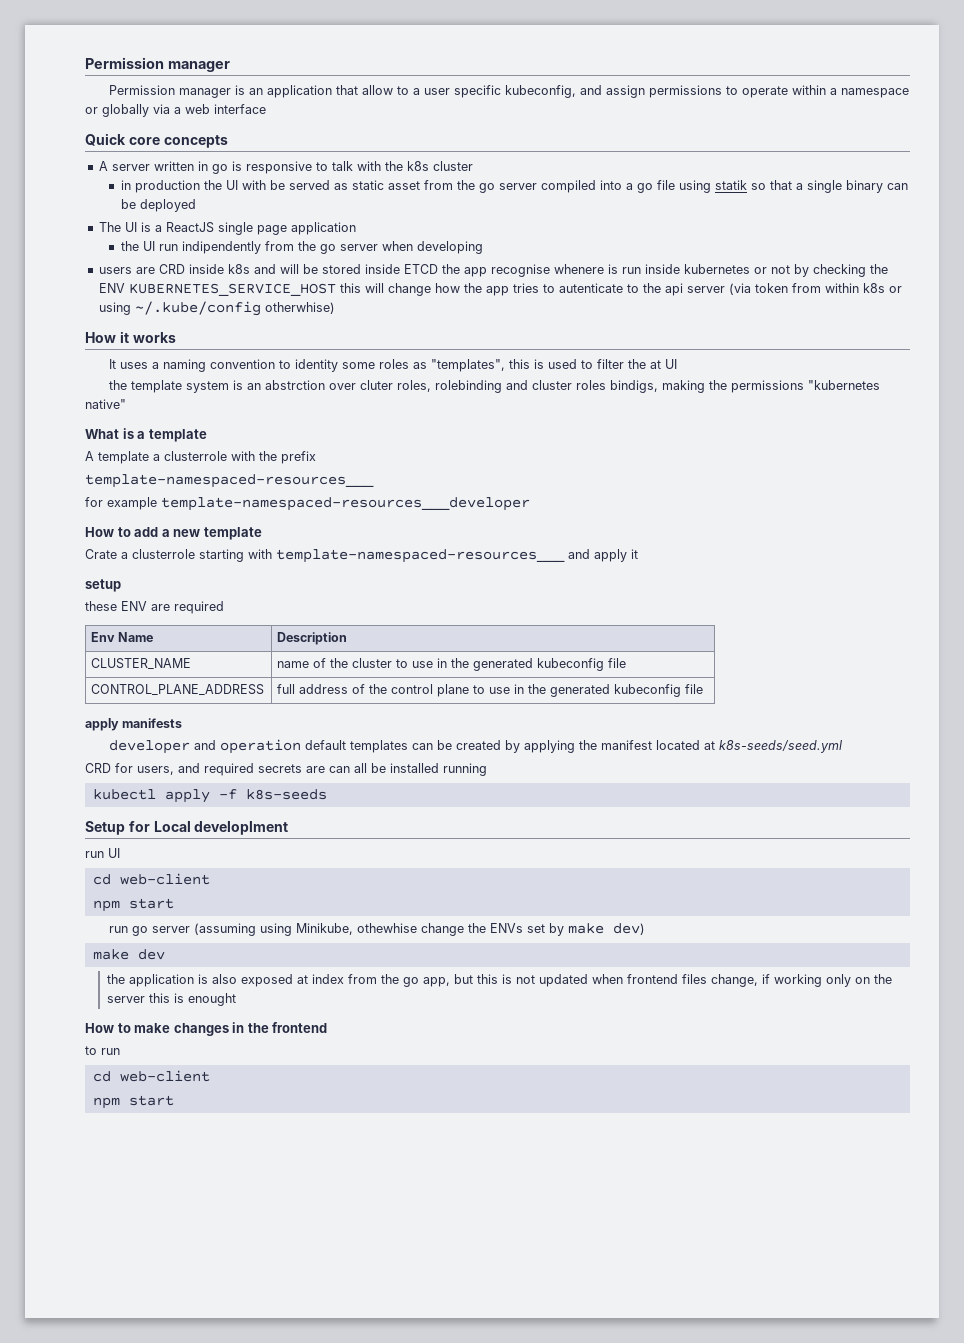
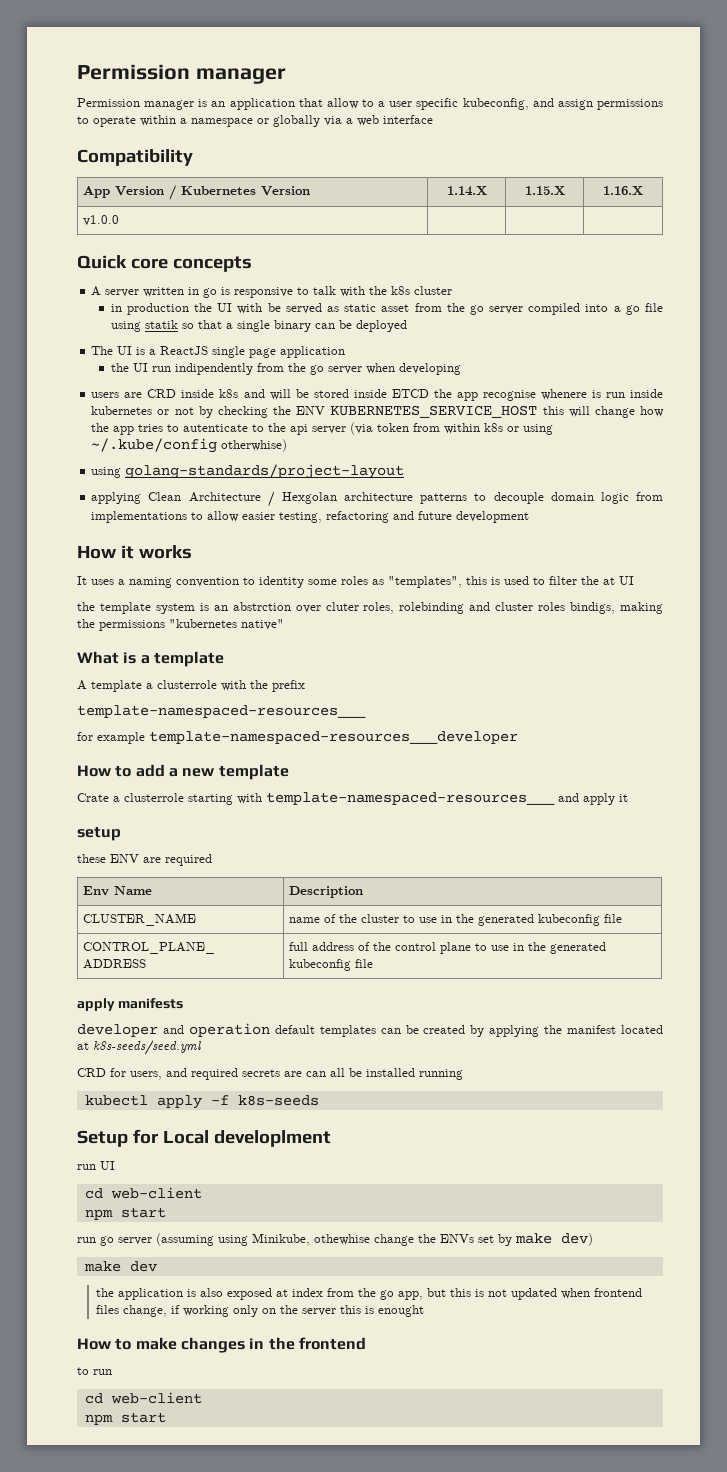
(266, 109) none -> [77,149,193,166] [83,185,311,200] [446,186,487,196] [524,186,565,195] [603,186,643,195] [83,215,120,226] // Compatibility // App Version / Kubernetes Version | 1.14.X | 1.15.X | 1.16.X // v1.0.0 | | |
(335, 308) none -> [91,464,405,479] [91,491,664,507] [91,511,530,523] // using golang-standards/project-layout // applying Clean Architecture / Hexgolan architecture patterns to decouple domain logic from implementations to allow easier testing, refactoring and future development

